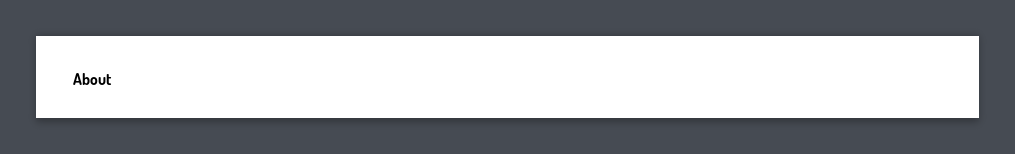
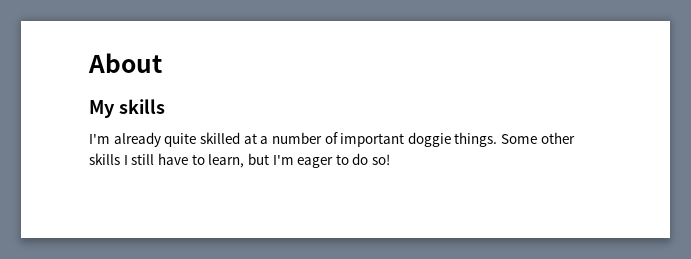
(112, 79) none -> [89,99,165,118] [89,132,575,147] [89,153,391,168] // My skills // I'm already quite skilled at a number of important doggie things. Some other skills I still have to learn, but I'm eager to do so!

